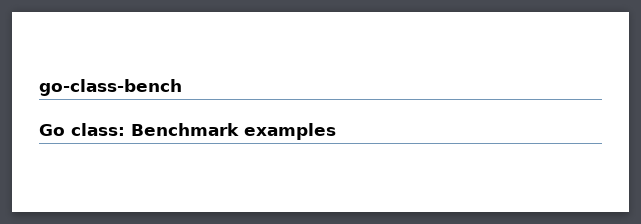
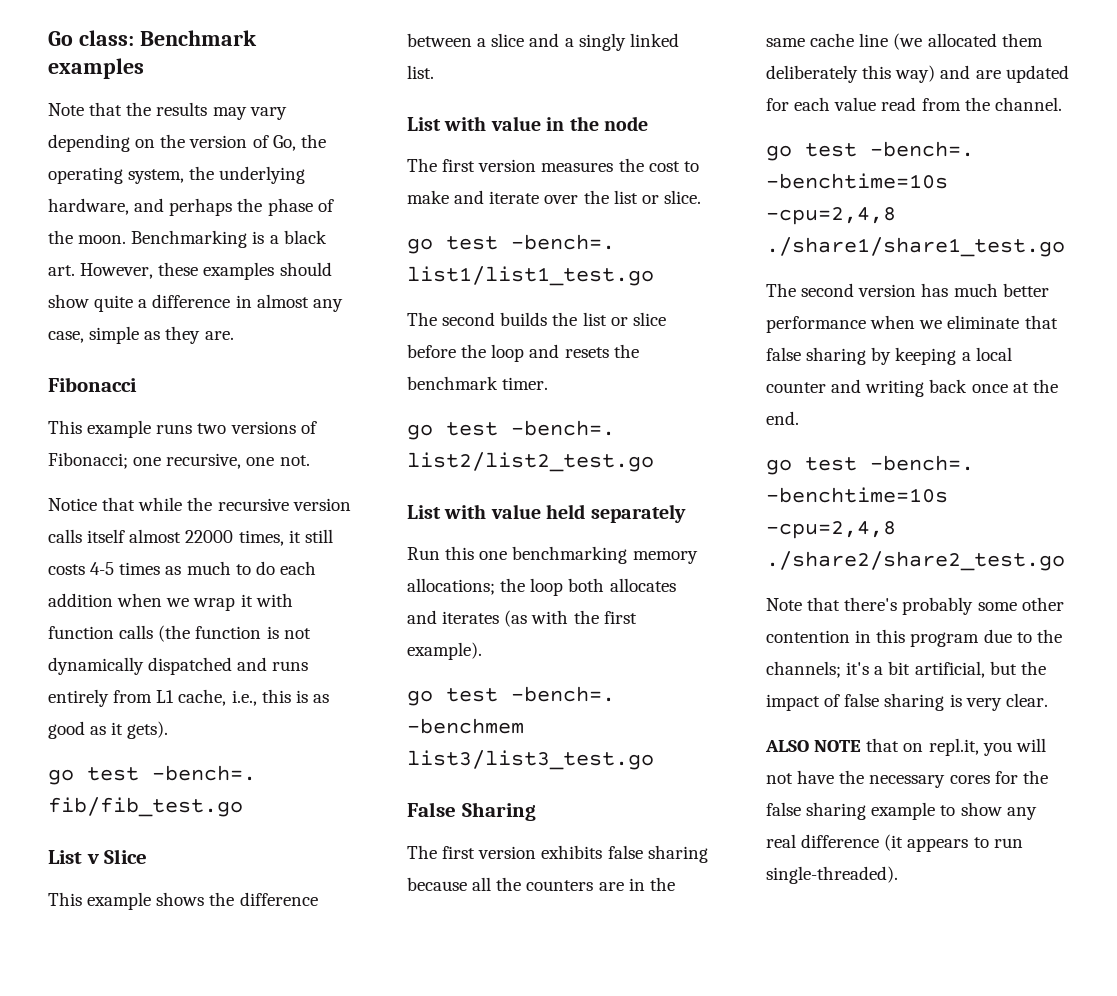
[39,79,182,96] go-class-bench // -> (48, 38) none
(336, 131) none -> [48,102,287,120] [48,134,326,152] [48,166,306,184] [48,198,334,216] [48,230,327,248] [48,262,332,280] [48,294,343,312] [48,326,234,344] [48,377,137,392] [48,420,317,438] [48,452,310,469] [48,497,351,511] [48,529,333,546] [48,561,316,575] [48,593,293,611] [48,625,311,642] [48,657,309,675] [48,689,329,707] [48,721,169,739] [48,765,256,785] [48,797,243,817] [48,849,148,864] [48,892,318,910] [407,33,679,51] [407,65,434,79] [407,116,648,131] [407,158,699,172] [407,190,701,204] [407,234,615,254] [407,266,654,286] [407,312,666,326] [407,344,639,362] [407,376,549,390] [407,420,615,440] [407,452,654,472] [407,504,686,523] [407,546,698,564] [407,578,676,596] [407,610,637,627] [407,642,482,660] [407,686,615,706] [407,718,524,734] [407,750,654,770] [407,802,536,821] [407,845,708,863] [407,877,675,891] [766,33,1043,50] [766,65,1069,83] [766,97,1062,111] [766,141,974,161] [766,173,948,189] [766,207,896,225] [766,237,1065,257] [766,283,1049,297] [766,315,1058,333] [766,347,1012,365] [766,379,1058,397] [766,411,799,425] [766,455,974,475] [766,487,948,503] [766,521,896,539] [766,551,1065,571] [766,597,1064,615] [766,629,1062,647] [766,661,1046,678] [766,693,1048,711] [765,738,1046,756] [766,770,1048,788] [766,802,1037,820] [766,834,1023,852] [766,866,898,884] // Note that the results may vary depending on the version of Go, the operating system, the underlying hardware, and perhaps the phase of the moon. Benchmarking is a black art. However, these examples should show quite a difference in almost any case, simple as they are. // Fibonacci // This example runs two versions of Fibonacci; one recursive, one not. // Notice that while the recursive version calls itself almost 22000 times, it still costs 4-5 times as much to do each addition when we wrap it with function calls (the function is not dynamically dispatched and runs entirely from L1 cache, i.e., this is as good as it gets). // go test -bench=. fib/fib_test.go // List v Slice // This example shows the difference between a slice and a singly linked list. // List with value in the node // The first version measures the cost to make and iterate over the list or slice. // go test -bench=. list1/list1_test.go // The second builds the list or slice before the loop and resets the benchmark timer. // go test -bench=. list2/list2_test.go // List with value held separately // Run this one benchmarking memory allocations; the loop both allocates and iterates (as with the first example). // go test -bench=. -benchmem list3/list3_test.go // False Sharing // The first version exhibits false sharing because all the counters are in the same cache line (we allocated them deliberately this way) and are updated for each value read from the channel. // go test -bench=. -benchtime=10s -cpu=2,4,8 ./share1/share1_test.go // The second version has much better performance when we eliminate that false sharing by keeping a local counter and writing back once at the end. // go test -bench=. -benchtime=10s -cpu=2,4,8 ./share2/share2_test.go // Note that there's probably some other contention in this program due to the channels; it's a bit artificial, but the impact of false sharing is very clear. // ALSO NOTE that on repl.it, you will not have the necessary cores for the false sharing example to show any real difference (it appears to run single-threaded).

